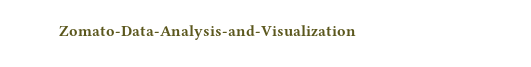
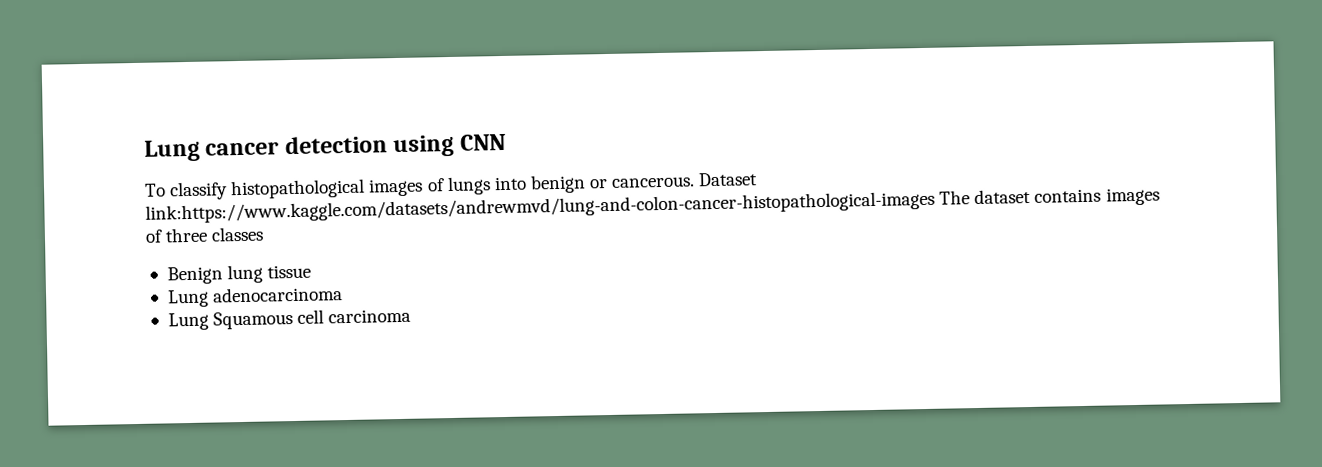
[59,25,356,40] Zomato-Data-Analysis-and-Visualization -> [144,133,506,162] [144,172,759,201] [145,187,1160,224] [145,226,265,243] [166,264,312,285] [166,286,344,308] [167,308,412,331] Lung cancer detection using CNN // To classify histopathological images of lungs into benign or cancerous. Dataset link:https://www.kaggle.com/datasets/andrewmvd/lung-and-colon-cancer-histopathological-images The dataset contains images of three classes // Benign lung tissue // Lung adenocarcinoma // Lung Squamous cell carcinoma

